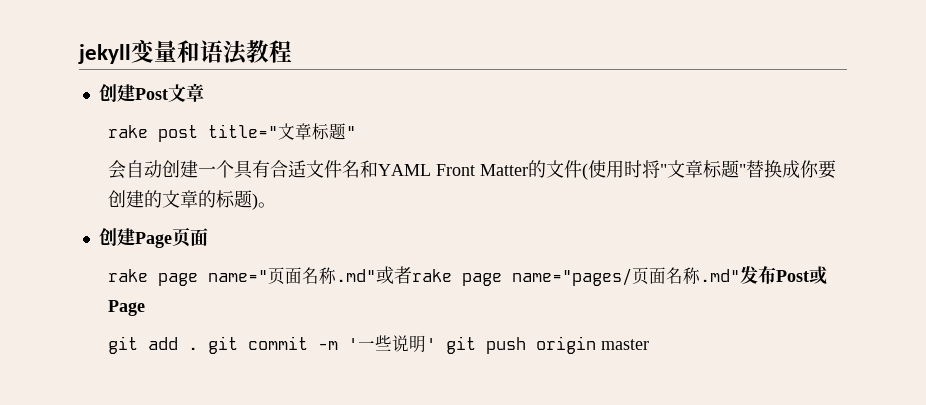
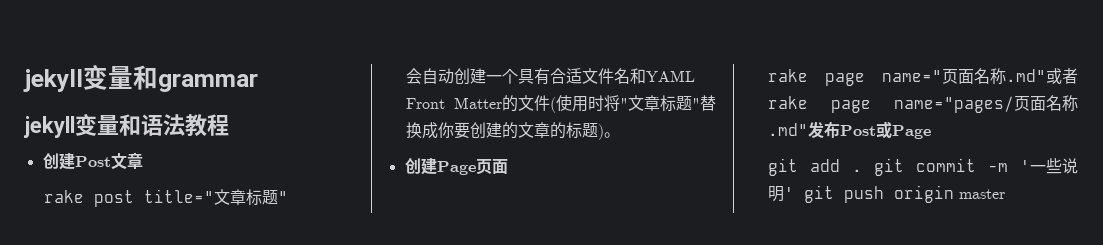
[78,40,200,64] jekyll变量和 -> [23,65,258,92] [24,113,141,138] jekyll变量和grammar // jekyll变量和

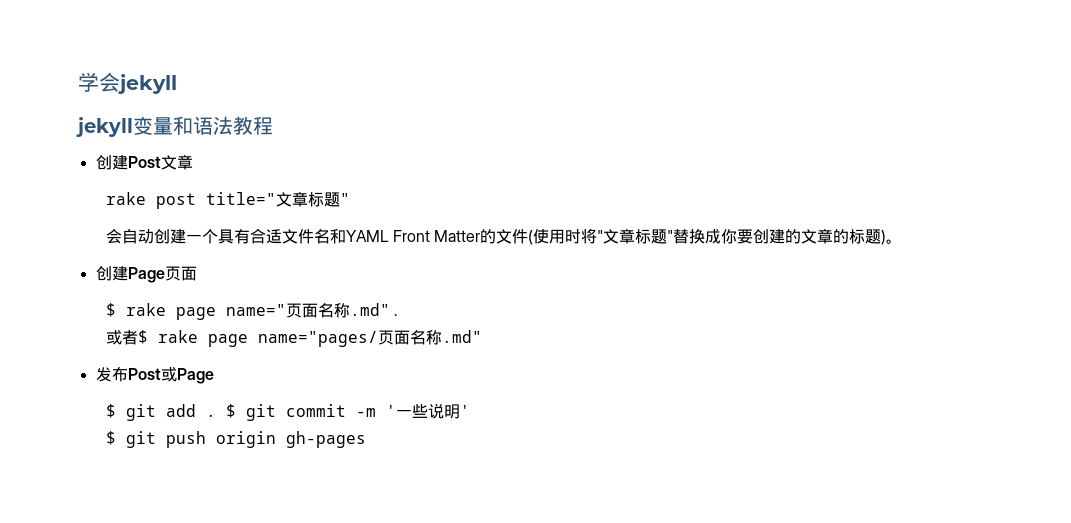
[23,65,258,92] jekyll变量和grammar -> [78,72,177,94] 学会jekyll
(508, 166) none -> [105,303,116,317] $
[1046,68,1078,84] 或者 -> [394,314,399,316] [105,330,148,345] . // 或者$
(809, 129) none -> (482, 336) //
(932, 132) none -> [105,404,116,418] $
(863, 170) none -> [225,404,236,418] $
(795, 193) none -> [105,431,116,445] // $
[959,189,1006,199] master -> [285,431,366,448] gh-pages

